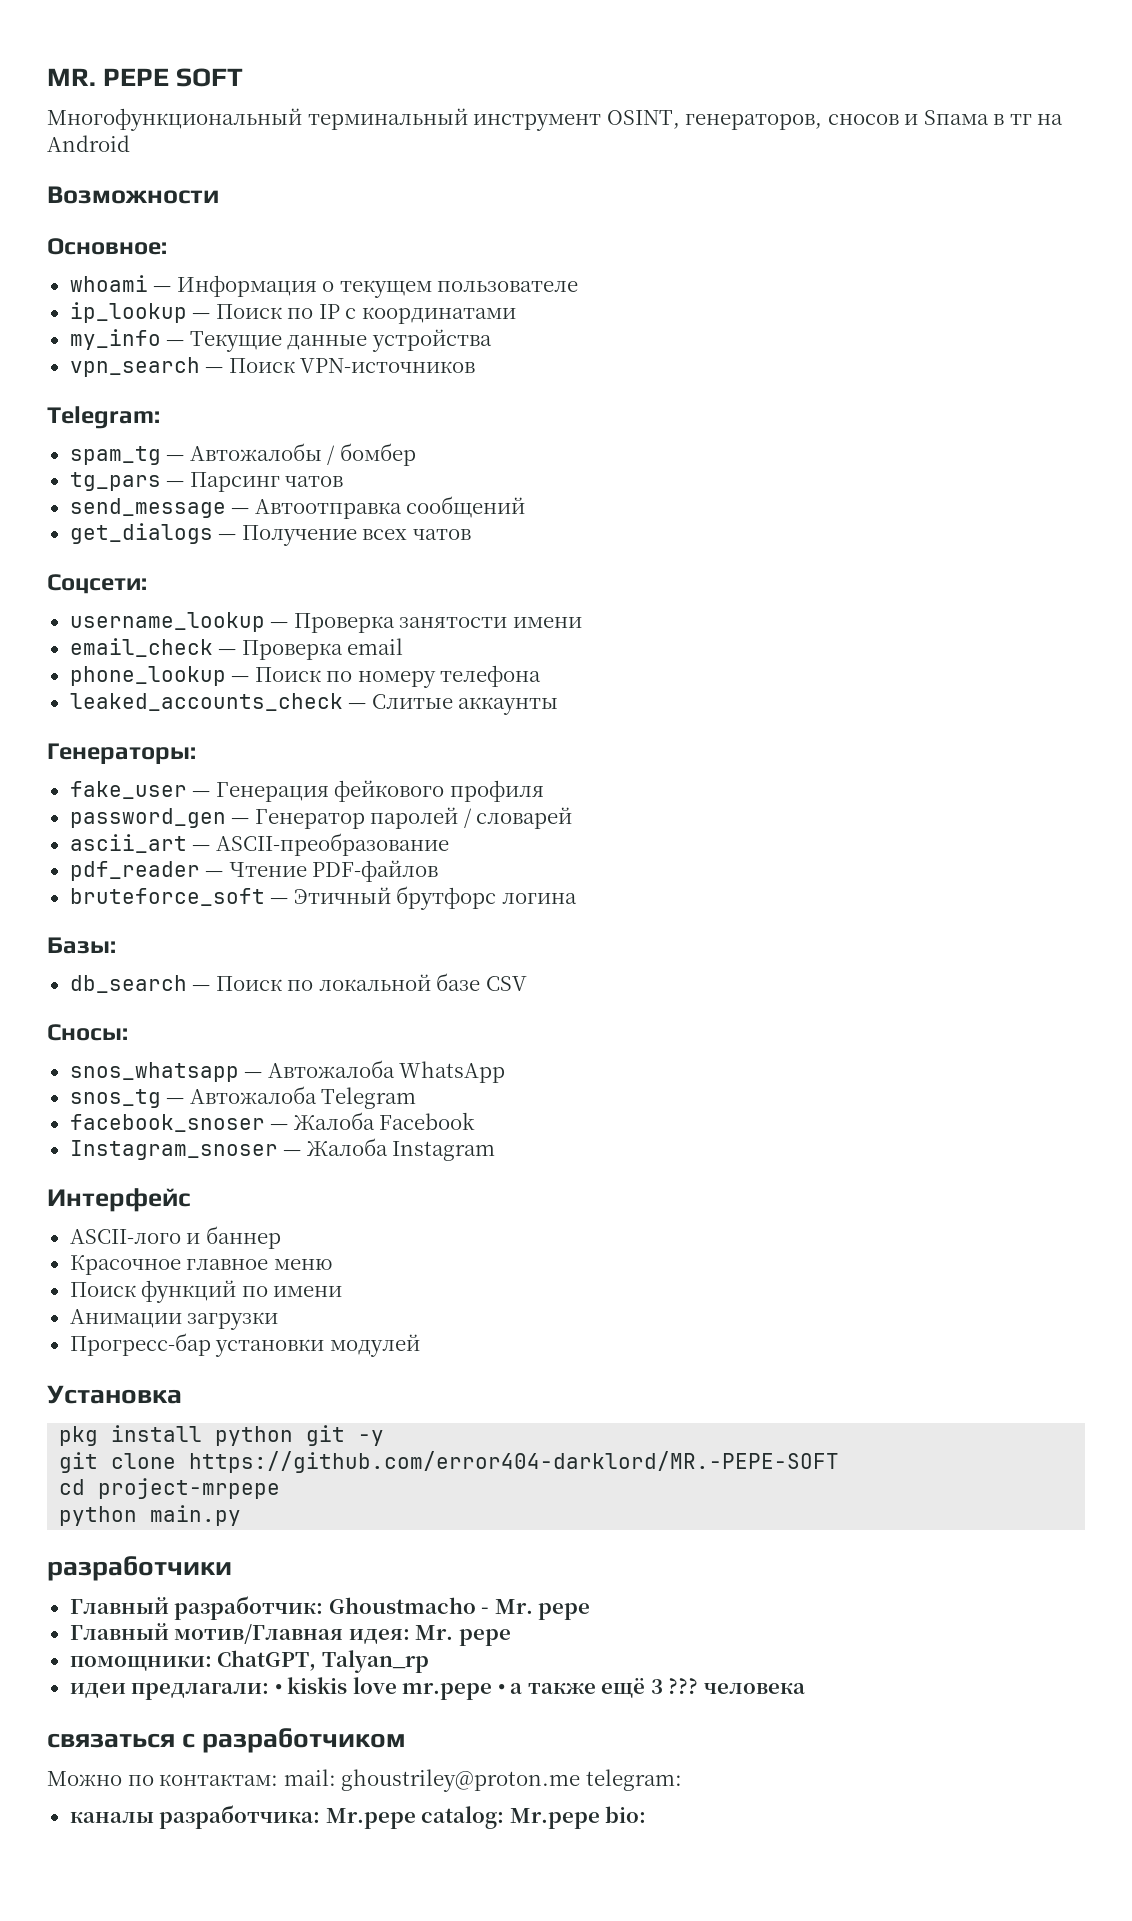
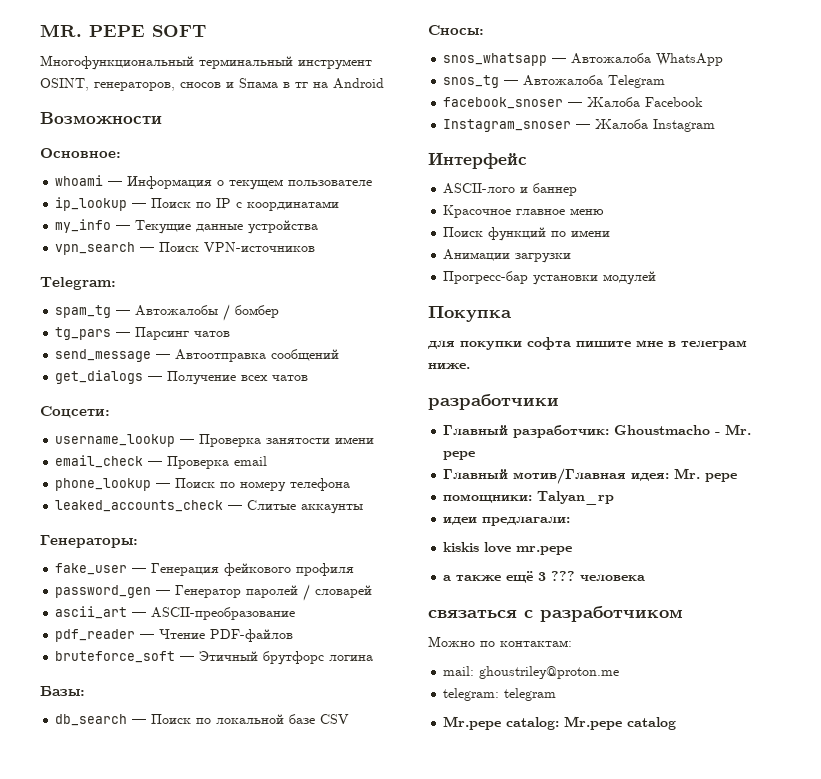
[47,1385,182,1404] [59,1425,385,1446] [59,1451,840,1473] [59,1478,281,1499] [59,1505,242,1526] Установка // pkg install python git -y // git clone https://github.com/error404-darklord/MR.-PEPE-SOFT // cd project-mrpepe // python main.py -> [428,306,512,322] [428,337,747,350] [428,363,470,369] Покупка // для покупки софта пишите мне в телеграм ниже.
[217,1650,317,1671] ChatGPT, -> (533, 498) none
[274,1684,282,1694] • -> (571, 521) //
[497,1684,505,1694] • -> (573, 550) //
(279, 1780) none -> (572, 643) //
(581, 1780) none -> (620, 672) //
[69,1805,321,1829] // каналы разработчика: -> [504,688,557,701] telegram //
[605,1806,647,1823] bio: -> [627,717,677,730] catalog

